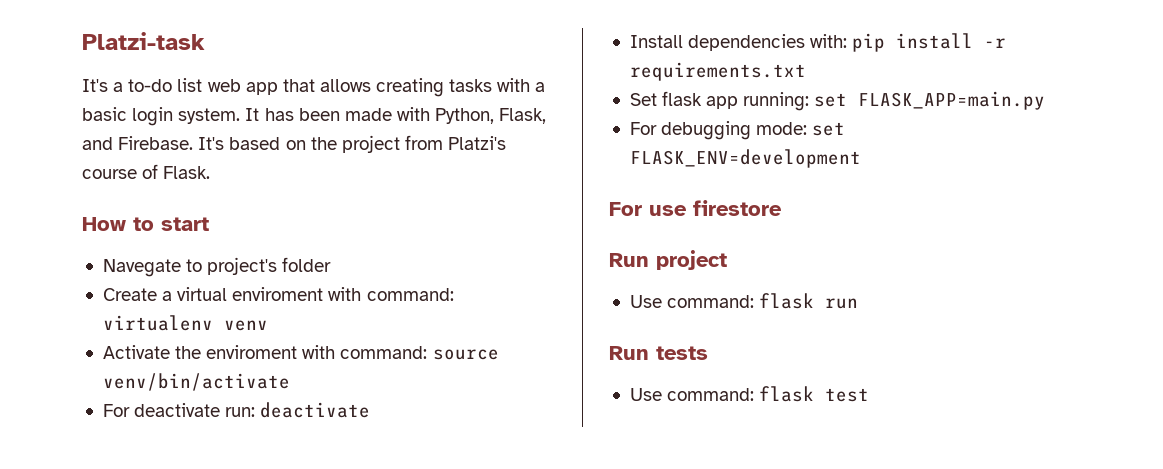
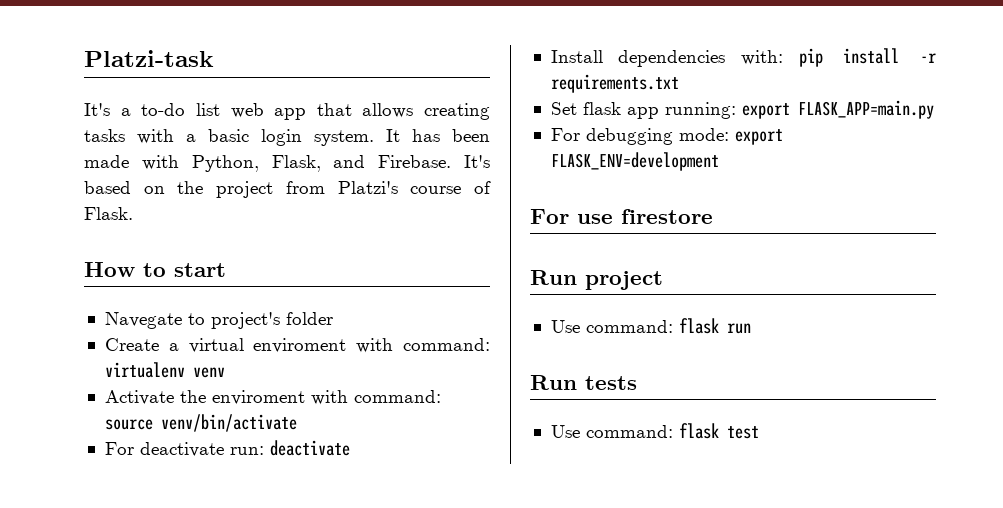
[814,93,848,107] set -> [741,103,790,119] export
[812,122,846,136] set -> [734,129,783,145] export

